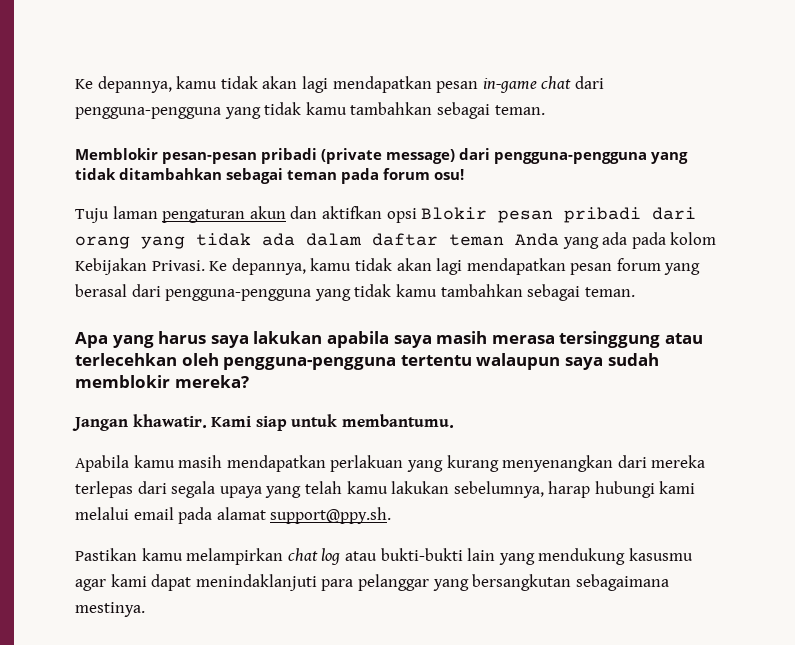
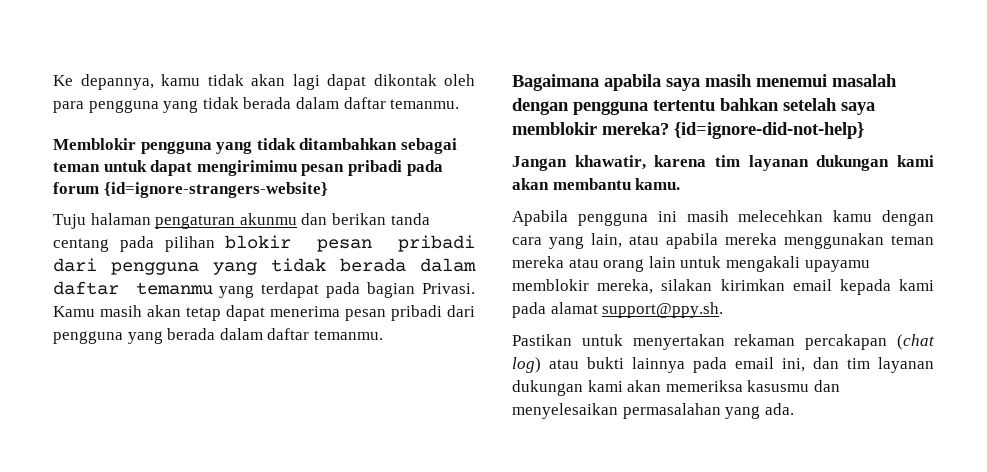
[75,76,604,93] [75,102,545,119] [75,148,648,164] Ke depannya, kamu tidak akan lagi mendapatkan pesan in-game chat dari pengguna-pengguna yang tidak kamu tambahkan sebagai teman. // Memblokir pesan-pesan pribadi (private message) dari pengguna-pengguna -> [53,74,475,90] [53,97,460,113] [53,138,212,154] Ke depannya, kamu tidak akan lagi dapat dikontak oleh para pengguna yang tidak berada dalam daftar temanmu. // Memblokir pengguna
(338, 175) none -> [103,160,402,176] untuk dapat mengirimimu pesan pribadi
[434,169,465,180] osu! -> [103,182,328,198] {id=ignore-strangers-website}
[112,206,697,223] [75,232,717,249] [75,258,701,275] [75,284,635,301] [75,331,703,348] [75,353,659,370] laman pengaturan akun dan aktifkan opsi Blokir pesan pribadi dari orang yang tidak ada dalam daftar teman Anda yang ada pada kolom Kebijakan Privasi. Ke depannya, kamu tidak akan lagi mendapatkan pesan forum yang berasal dari pengguna-pengguna yang tidak kamu tambahkan sebagai teman. // Apa yang harus saya lakukan apabila saya masih merasa tersinggung atau terlecehkan oleh pengguna-pengguna tertentu walaupun saya sudah -> [90,213,430,229] [53,235,476,252] [53,258,476,275] [53,281,475,298] [53,305,475,321] [53,328,383,344] [512,74,897,91] [512,98,875,115] halaman pengaturan akunmu dan berikan tanda centang pada pilihan blokir pesan pribadi dari pengguna yang tidak berada dalam daftar temanmu yang terdapat pada bagian Privasi. Kamu masih akan tetap dapat menerima pesan pribadi dari pengguna yang berada dalam daftar temanmu. // Bagaimana apabila saya masih menemui masalah dengan pengguna tertentu bahkan setelah saya
(249, 381) none -> [674,122,864,139] {id=ignore-did-not-help}
[132,414,454,431] [75,455,706,472] [75,481,696,498] [75,507,392,524] [75,548,693,565] [75,574,669,591] [75,602,145,617] khawatir. Kami siap untuk membantumu. // Apabila kamu masih mendapatkan perlakuan yang kurang menyenangkan dari mereka terlepas dari segala upaya yang telah kamu lakukan sebelumnya, harap hubungi kami melalui email pada alamat support@ppy.sh. // Pastikan kamu melampirkan chat log atau bukti-bukti lain yang mendukung kasusmu agar kami dapat menindaklanjuti para pelanggar yang bersangkutan sebagaimana mestinya. -> [574,155,934,171] [512,178,681,190] [512,210,934,226] [512,233,934,249] [512,256,870,272] [512,279,934,295] [512,302,724,318] [512,334,935,350] [512,357,934,373] [512,380,840,396] [512,403,794,419] khawatir, karena tim layanan dukungan kami akan membantu kamu. // Apabila pengguna ini masih melecehkan kamu dengan cara yang lain, atau apabila mereka menggunakan teman mereka atau orang lain untuk mengakali upayamu memblokir mereka, silakan kirimkan email kepada kami pada alamat support@ppy.sh. // Pastikan untuk menyertakan rekaman percakapan (chat log) atau bukti lainnya pada email ini, dan tim layanan dukungan kami akan memeriksa kasusmu dan menyelesaikan permasalahan yang ada.

